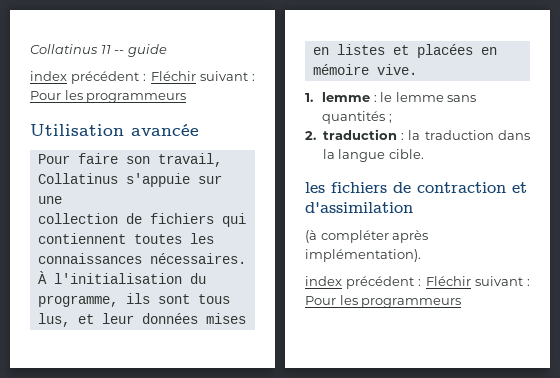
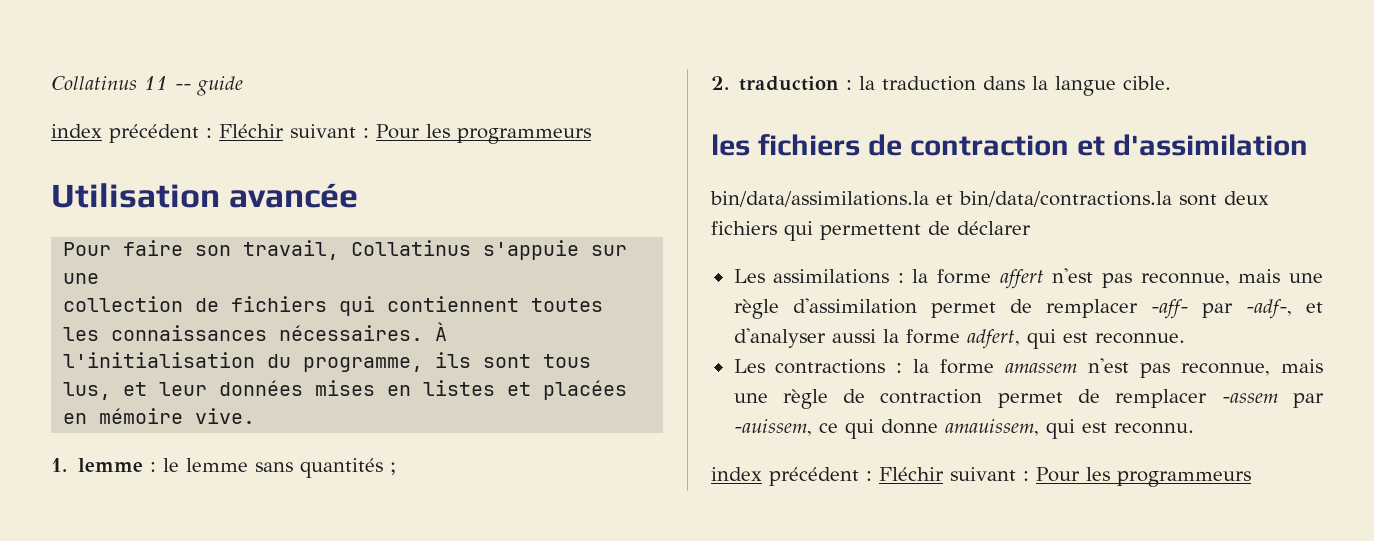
[305,230,429,243] [305,249,421,262] (à compléter après implémentation). -> [710,191,1269,207] [711,221,1031,241] [733,268,1323,289] [733,298,1323,319] [733,328,1185,349] [733,358,1323,378] [733,389,1324,409] [733,419,1194,439] bin/data/assimilations.la et bin/data/contractions.la sont deux fichiers qui permettent de déclarer // Les assimilations : la forme affert n'est pas reconnue, mais une règle d'assimilation permet de remplacer -aff- par -adf-, et d'analyser aussi la forme adfert, qui est reconnue. // Les contractions : la forme amassem n'est pas reconnue, mais une règle de contraction permet de remplacer -assem par -auissem, ce qui donne amauissem, qui est reconnu.

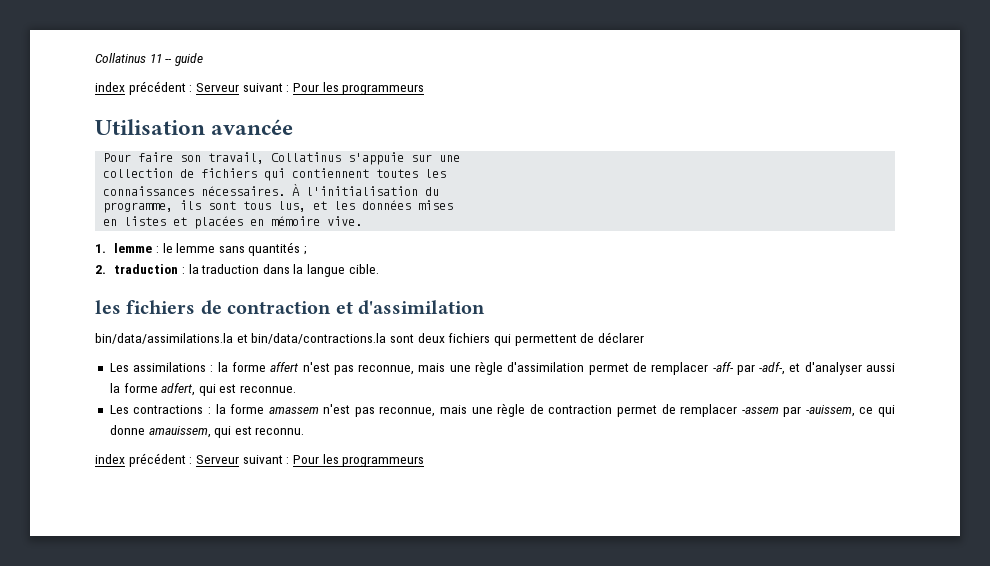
[219,124,284,138] Fléchir -> [195,83,239,92] Serveur
(100, 334) none -> (447, 173) //
(292, 361) none -> (440, 191) //
[159,382,208,396] leur -> [334,201,356,210] les
(376, 388) none -> (454, 205) //
[879,467,944,481] Fléchir -> [195,455,239,464] Serveur

